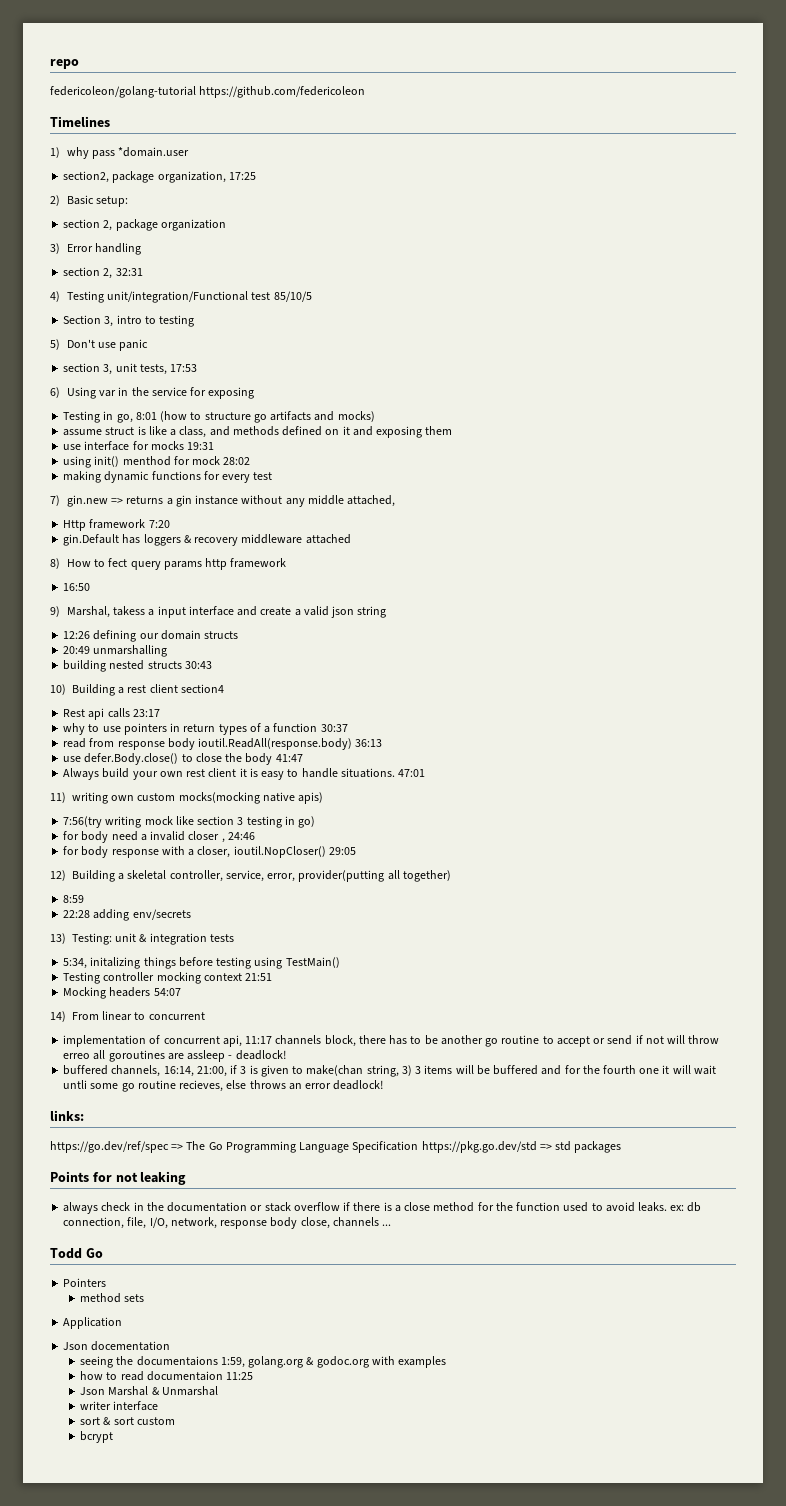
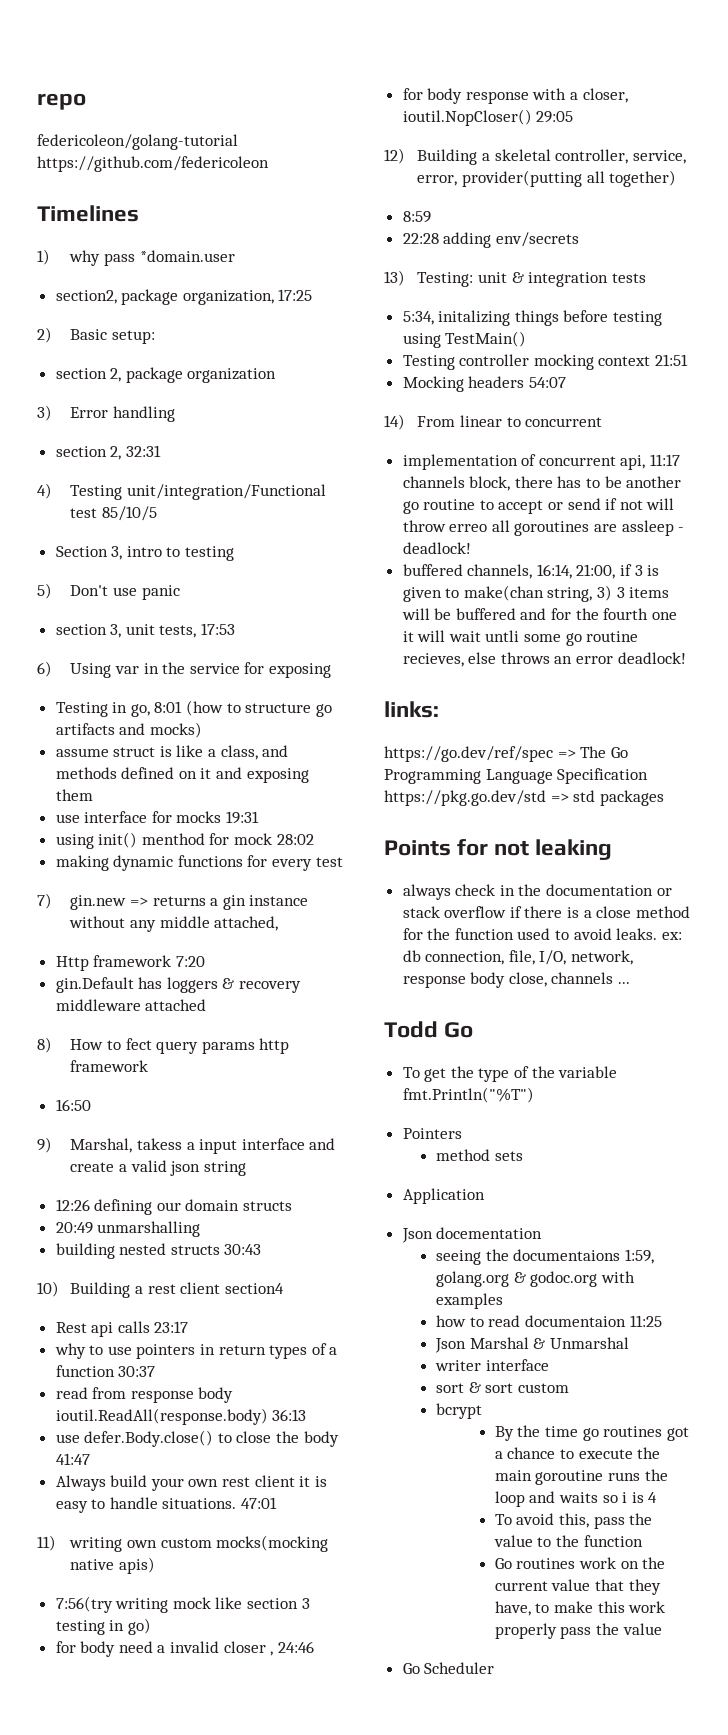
(103, 1253) none -> [402,1066,618,1082] [402,1087,534,1103] // To get the type of the variable fmt.Println("%T")
(114, 1437) none -> [494,1425,689,1441] [494,1447,661,1459] [494,1469,668,1485] [494,1491,658,1507] [494,1513,653,1529] [493,1535,643,1547] [494,1557,666,1569] [494,1579,661,1595] [494,1601,666,1616] [494,1623,662,1639] [402,1662,495,1674] // By the time go routines got a chance to execute the main goroutine runs the loop and waits so i is 4 // To avoid this, pass the value to the function // Go routines work on the current value that they have, to make this work properly pass the value // Go Scheduler

